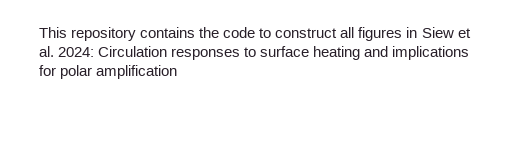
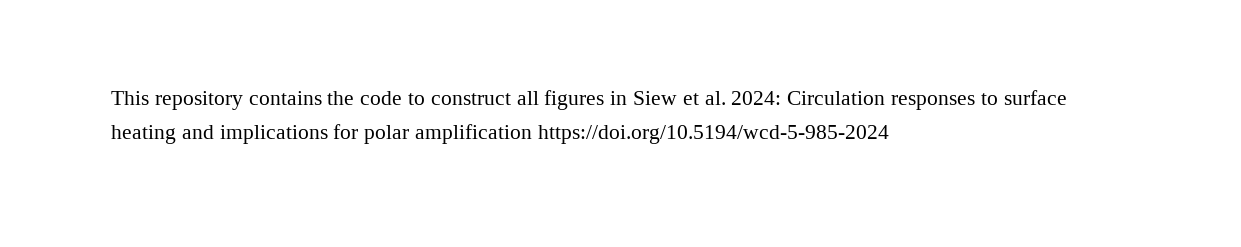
(178, 72) none -> [537,125,889,144] https://doi.org/10.5194/wcd-5-985-2024

